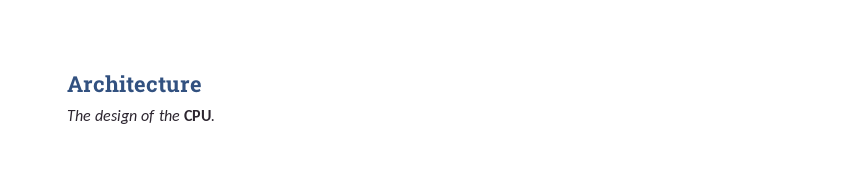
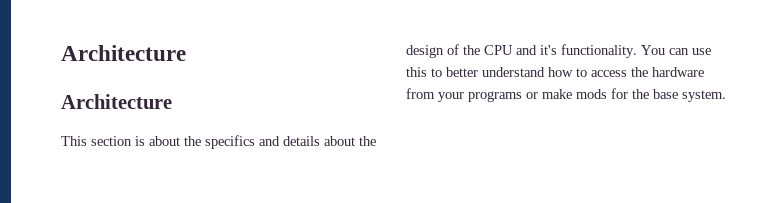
[67,75,202,93] [67,110,215,124] Architecture // The design of the CPU. -> [61,45,186,61] [61,94,172,109] [61,135,376,149] [406,44,711,58] [406,67,704,77] [406,88,726,102] Architecture // Architecture // This section is about the specifics and details about the design of the CPU and it's functionality. You can use this to better understand how to access the hardware from your programs or make mods for the base system.

